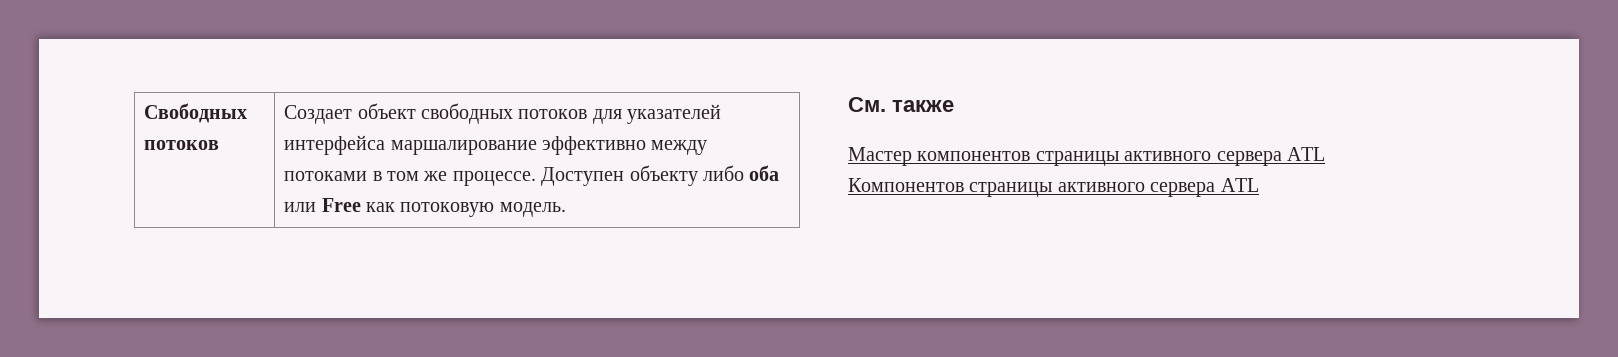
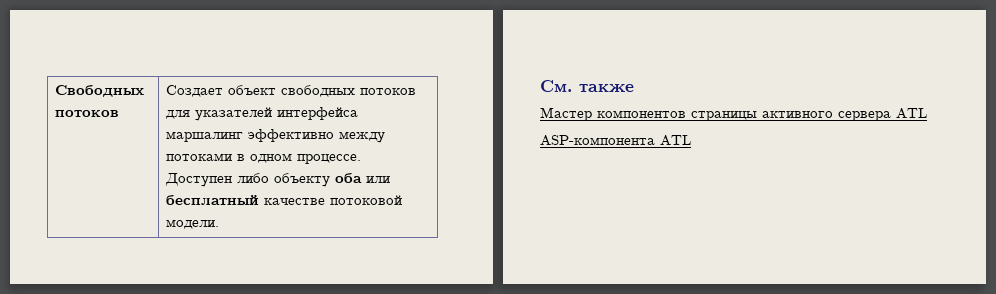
[390,140,537,155] маршалирование -> [166,131,244,142] маршалинг
[387,165,780,186] [284,198,566,217] том же процессе. Доступен объекту либо оба или Free как потоковую модель. -> [250,153,362,164] [165,173,391,187] [166,195,403,205] [166,219,220,229] одном процессе. Доступен либо объекту оба или бесплатный качестве потоковой модели.
[848,178,1216,197] Компонентов страницы активного сервера -> [540,135,655,146] ASP-компонента

